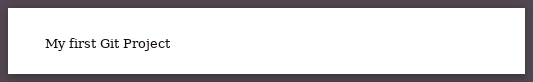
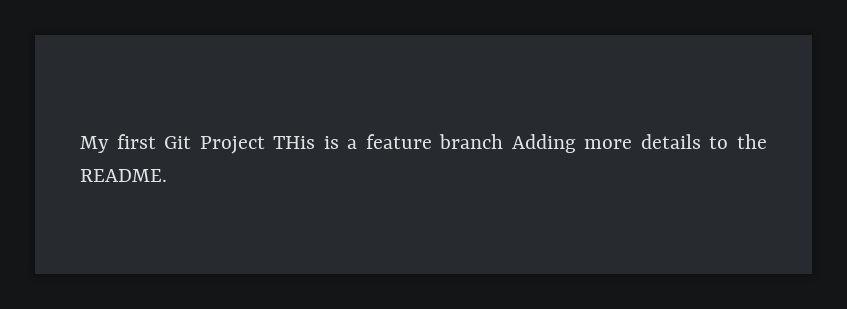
(171, 45) none -> [273,134,768,153] [80,169,167,182] THis is a feature branch Adding more details to the README.

